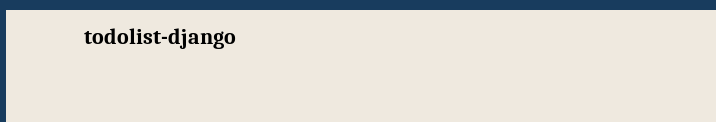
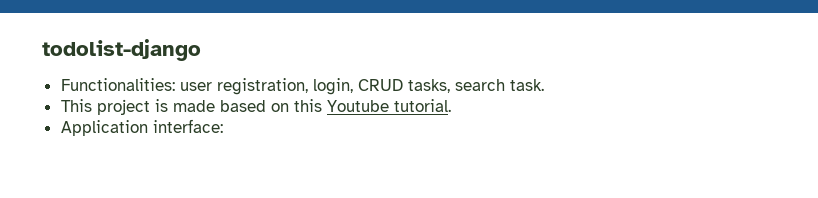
(236, 38) none -> [60,78,544,95] [60,99,451,115] [60,119,223,136] // Functionalities: user registration, login, CRUD tasks, search task. // This project is made based on this Youtube tutorial. // Application interface:

